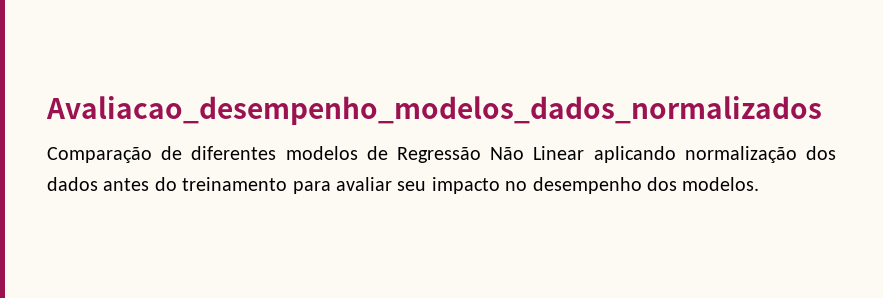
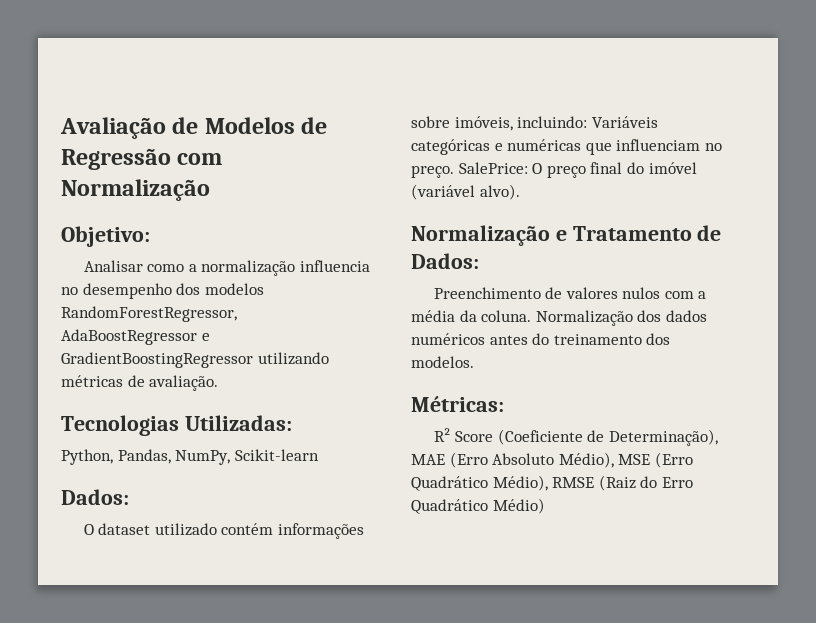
[46,96,822,125] [47,146,797,163] Avaliacao_desempenho_modelos_dados_normalizados // Comparação de diferentes modelos de Regressão Não Linear aplicando normalização -> [60,117,328,139] [61,148,223,170] [61,179,210,201] [61,226,150,247] [83,260,370,276] [61,283,264,299] [61,306,237,322] [61,329,210,345] [61,352,329,368] [61,375,219,391] [61,415,292,436] [61,449,319,465] [61,489,129,505] [83,523,364,539] [411,116,658,131] [411,139,722,155] [411,162,697,178] [411,184,520,200] [411,225,722,246] [411,253,479,269] [433,287,707,299] [411,310,633,326] Avaliação de Modelos de Regressão com Normalização // Objetivo: // Analisar como a normalização influencia no desempenho dos modelos RandomForestRegressor, AdaBoostRegressor e GradientBoostingRegressor utilizando métricas de avaliação. // Tecnologias Utilizadas: // Python, Pandas, NumPy, Scikit-learn // Dados: // O dataset utilizado contém informações sobre imóveis, incluindo: Variáveis categóricas e numéricas que influenciam no preço. SalePrice: O preço final do imóvel (variável alvo). // Normalização e Tratamento de Dados: // Preenchimento de valores nulos com a média da coluna. Normalização
(98, 184) none -> [411,333,485,345] numéricos
[292,177,760,194] para avaliar seu impacto no desempenho dos modelos. -> [646,333,671,345] [411,356,474,368] [411,396,504,412] [433,428,718,446] [411,452,693,468] [411,475,693,491] [411,498,545,514] dos modelos. // Métricas: // R² Score (Coeficiente de Determinação), MAE (Erro Absoluto Médio), MSE (Erro Quadrático Médio), RMSE (Raiz do Erro Quadrático Médio)

